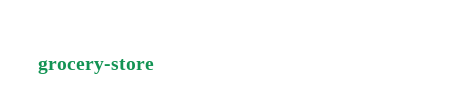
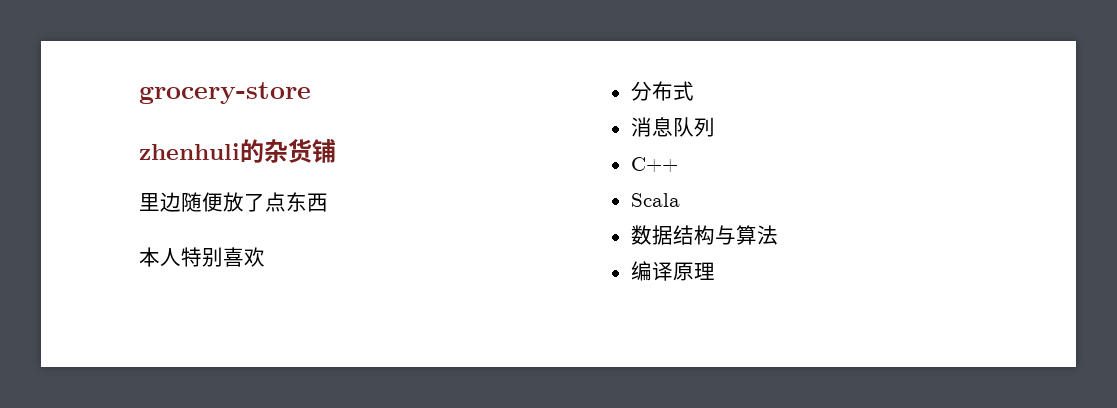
(154, 66) none -> [139,138,336,163] [139,192,328,212] [139,247,265,267] [630,81,694,101] [630,117,715,137] [630,157,678,172] [630,193,680,207] [630,225,778,245] [630,261,715,281] // zhenhuli的杂货铺 // 里边随便放了点东西 // 本人特别喜欢 // 分布式 // 消息队列 // C++ // Scala // 数据结构与算法 // 编译原理

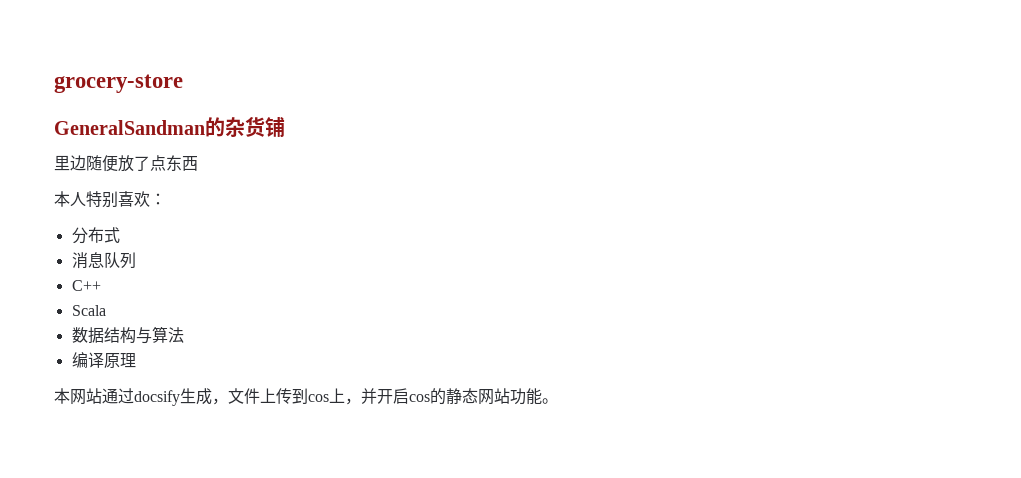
[139,143,240,160] zhenhuli -> [54,120,205,135] GeneralSandman
(265, 257) none -> [150,193,166,205] ：
(715, 271) none -> [54,388,558,406] // 本网站通过docsify生成，文件上传到cos上，并开启cos的静态网站功能。

